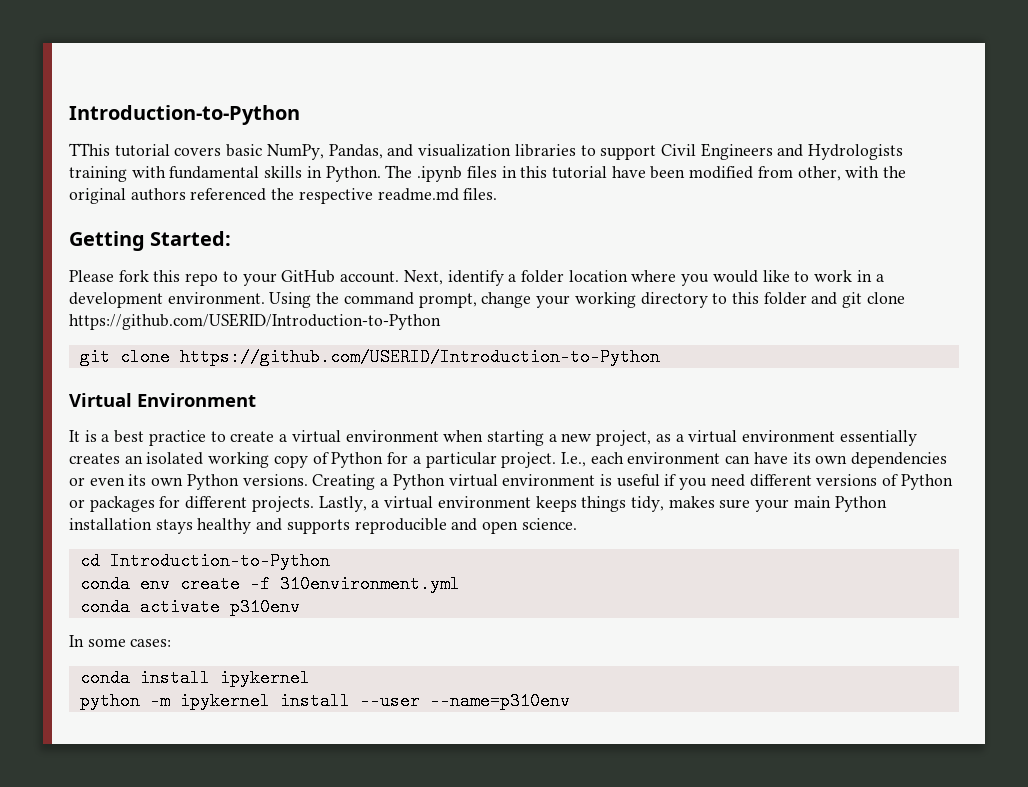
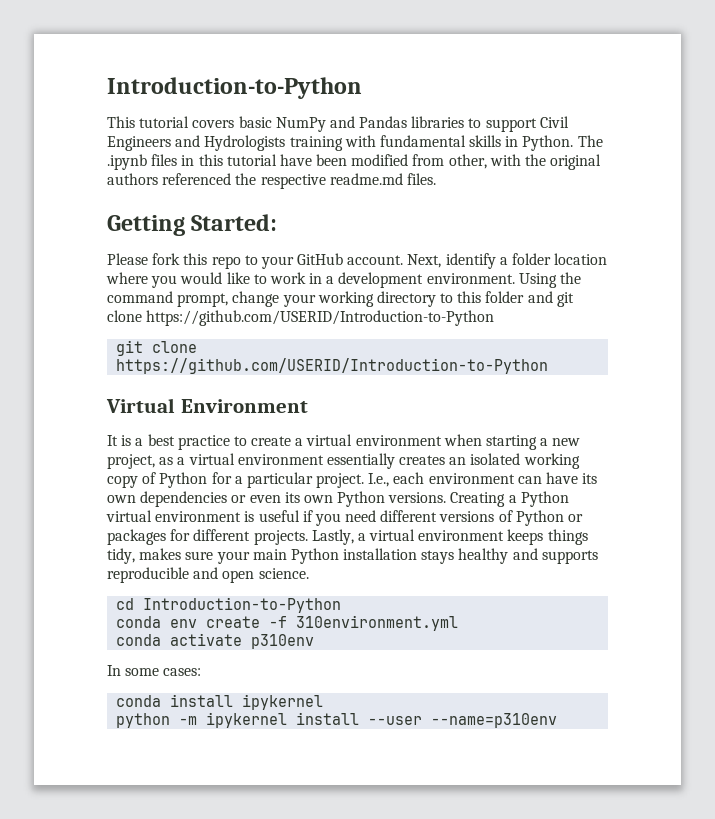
[69,105,300,125] [69,143,110,156] Introduction-to-Python // TThis -> [107,77,362,99] [107,116,135,128] Introduction-to-Python // This
[266,144,512,160] NumPy, Pandas, and visualization -> [275,116,408,132] NumPy and Pandas

